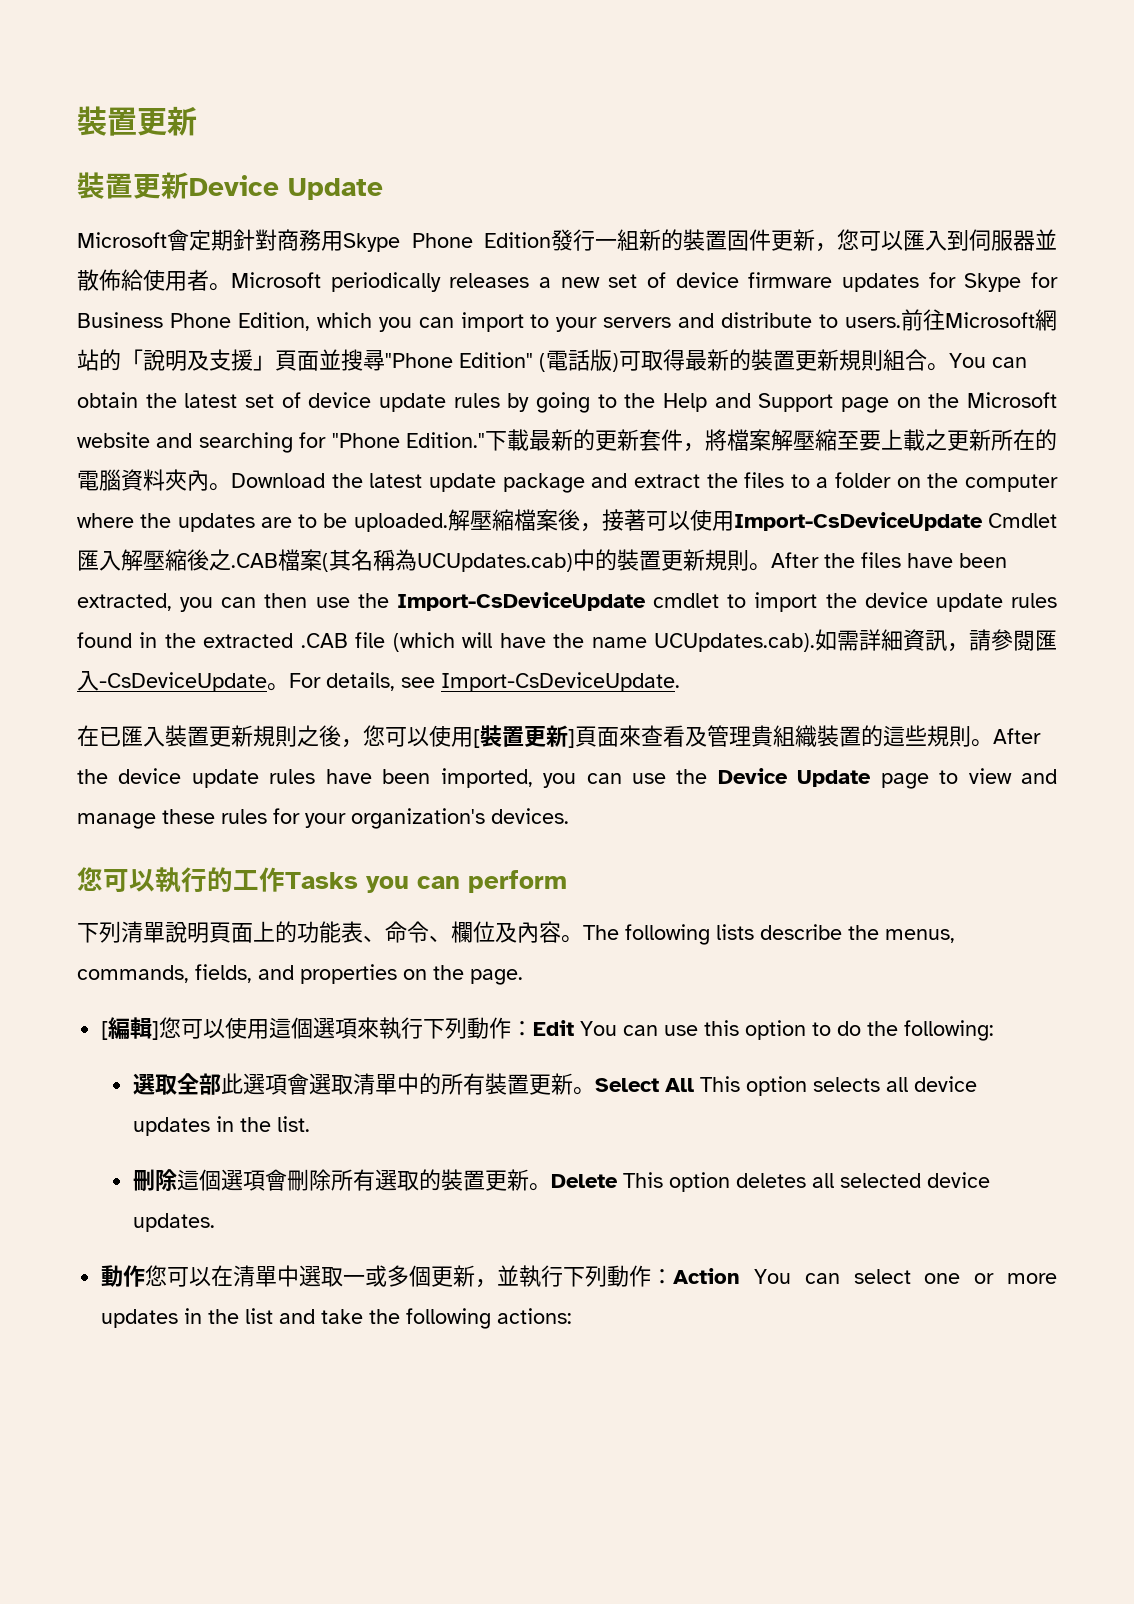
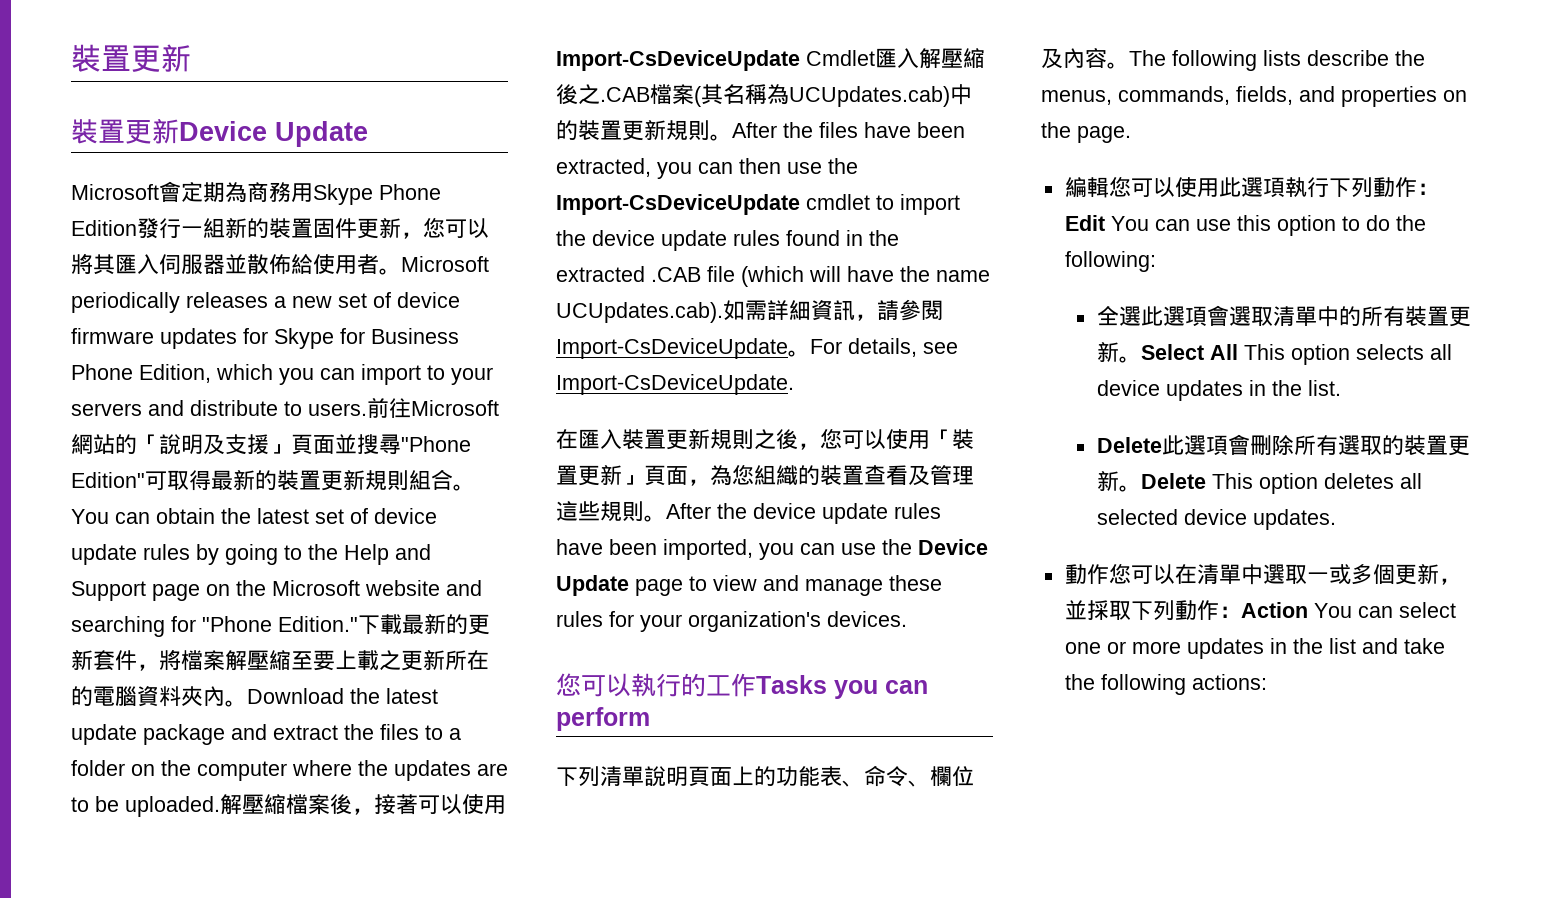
[233,229,277,251] 針對 -> [225,182,247,203] 為
[903,230,969,251] 匯入到 -> [71,253,159,275] 將其匯入
[539,349,619,372] (電話版) -> (145, 480) none
[1035,630,1057,651] [77,671,267,692] 匯入-CsDeviceUpdate -> [556,338,788,359] Import-CsDeviceUpdate
[99,727,121,746] 已 -> (578, 439) none
[473,725,883,748] [裝置更新]頁面來查看及管理貴組織裝置的 -> [930,429,974,449] [556,464,974,486] 「裝置更新」頁面，為您組織的裝置查看及管理
[101,1017,380,1040] [編輯]您可以使用這個選項來 -> [1064,176,1285,198] 編輯您可以使用此選項
[132,1073,221,1095] 選取全部 -> [1096,306,1141,326] 全選
[132,1169,221,1191] 刪除這個 -> [1096,435,1184,455] Delete此
[519,1265,564,1288] 執行 -> [1086,600,1131,620] 採取

